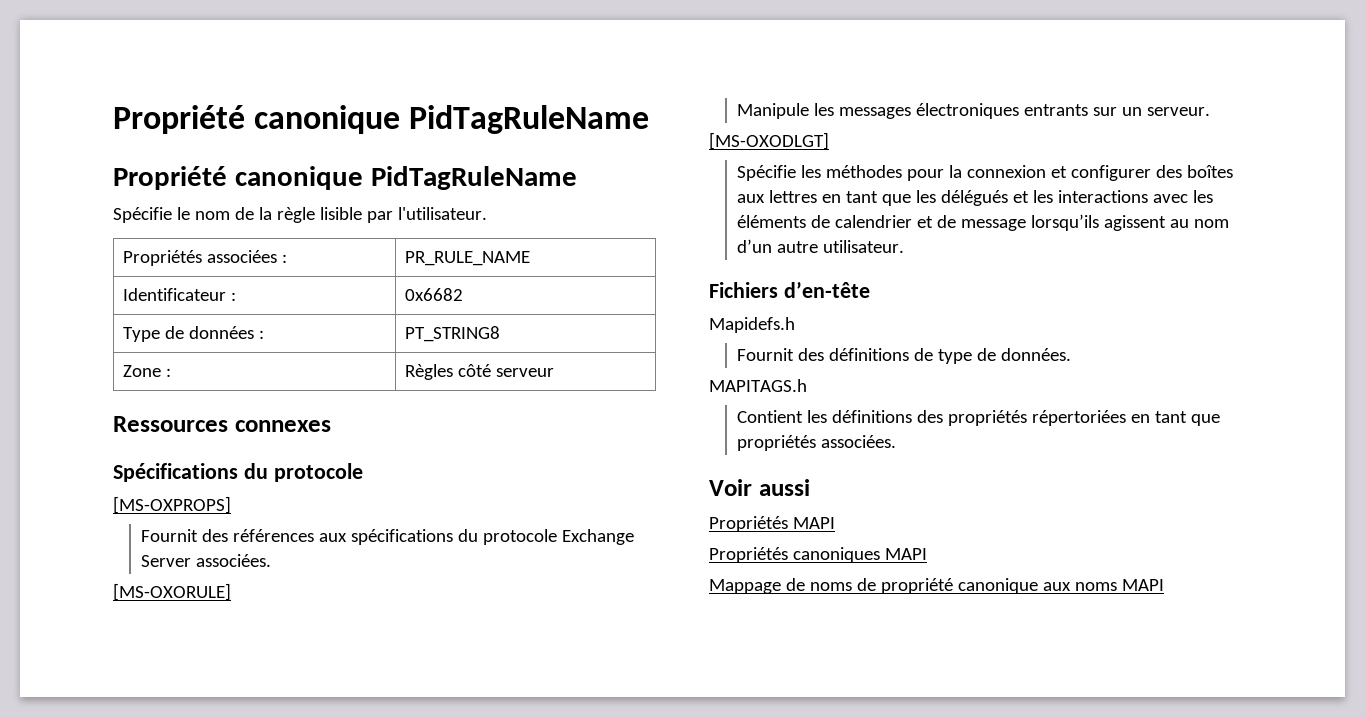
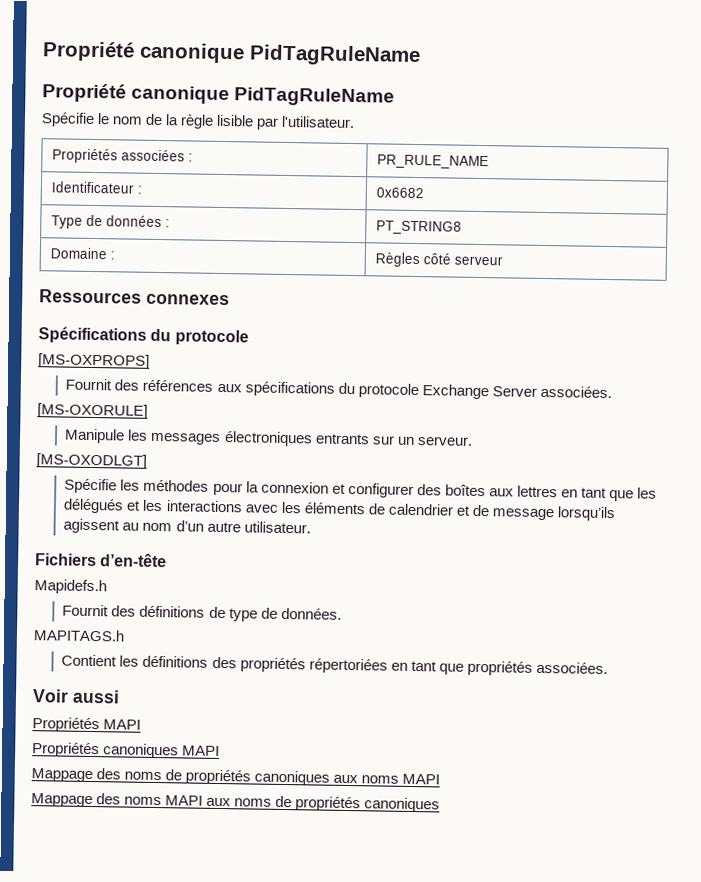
[123,365,162,377] Zone -> [50,247,108,260] Domaine
[785,578,1038,594] de noms de propriété canonique -> [96,768,331,786] des noms de propriétés canoniques
(1164, 585) none -> [31,793,441,813] // Mappage des noms MAPI aux noms de propriétés canoniques

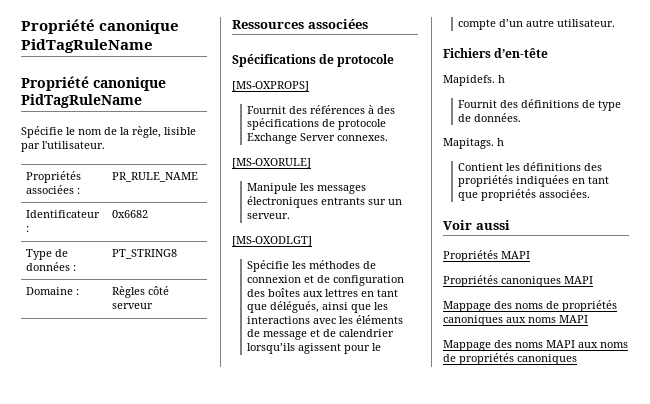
[180,114,215,129] règle -> [132,126,161,138] règle,
[146,293,230,306] connexes -> [307,19,368,29] associées
[150,328,172,342] du -> [319,54,335,64] de
[216,381,355,397] aux spécifications du -> [368,105,396,114] [247,118,336,130] à des spécifications de
[539,385,612,399] associées. -> [337,135,389,141] connexes.
[212,481,414,498] pour la connexion et configurer -> [363,261,377,269] [247,275,405,286] de connexion et de configuration
[637,487,658,499] [63,498,142,514] les délégués et -> [270,301,372,313] délégués, ainsi que
[387,503,554,521] calendrier et de message -> [263,329,395,340] message et de calendrier
[122,522,173,532] au nom -> [344,343,382,354] [458,19,497,30] pour le compte
[34,579,107,595] Mapidefs.h -> [443,75,505,86] Mapidefs. h
[33,629,125,642] MAPITAGS.h -> [443,138,504,149] Mapitags. h
[308,658,388,674] répertoriées -> [516,175,570,187] indiquées

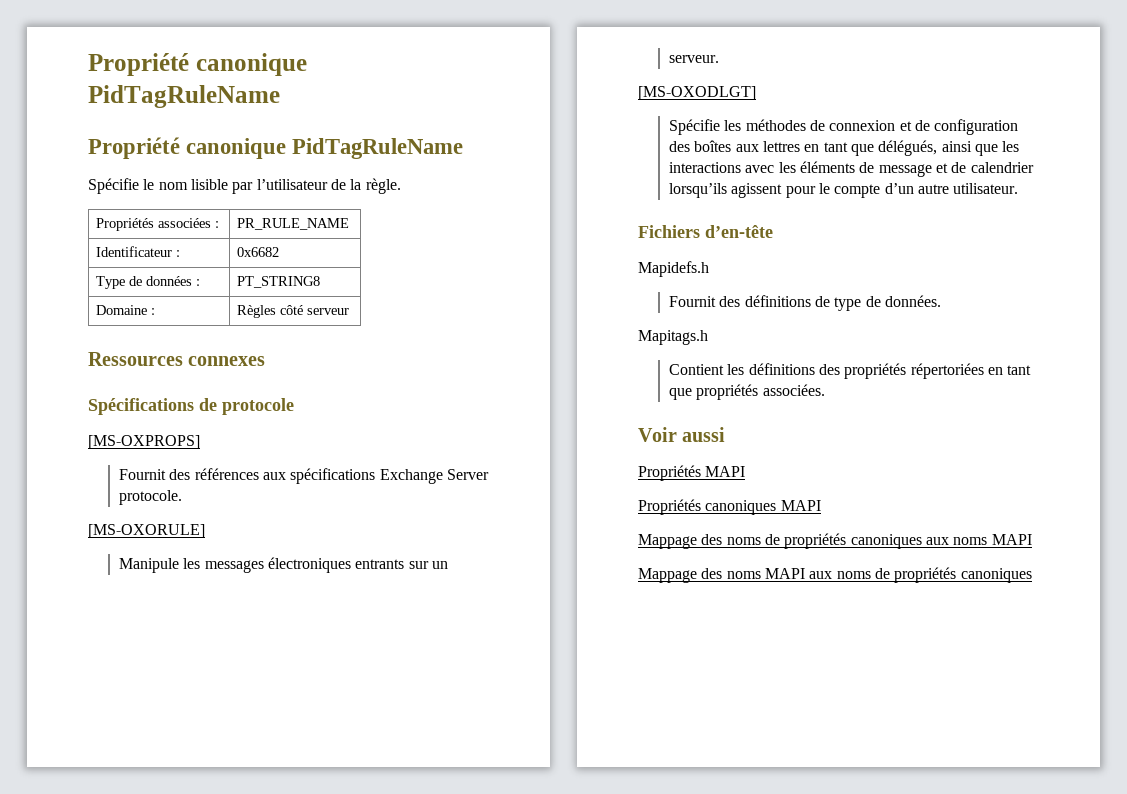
[104,126,196,138] [21,141,105,152] de la règle, lisible par l'utilisateur. -> [190,178,401,194] lisible par l’utilisateur de la règle.
[307,19,368,29] associées -> [188,356,266,366] connexes
[368,105,396,114] [247,118,387,130] à des spécifications de protocole -> [262,468,376,484] aux spécifications
[337,135,389,141] connexes. -> [118,490,182,505] protocole.
[443,75,505,86] Mapidefs. h -> [638,261,709,277] Mapidefs.h
[443,138,504,149] Mapitags. h -> [638,330,708,345] Mapitags.h
[516,175,570,187] indiquées -> [910,363,984,379] répertoriées

